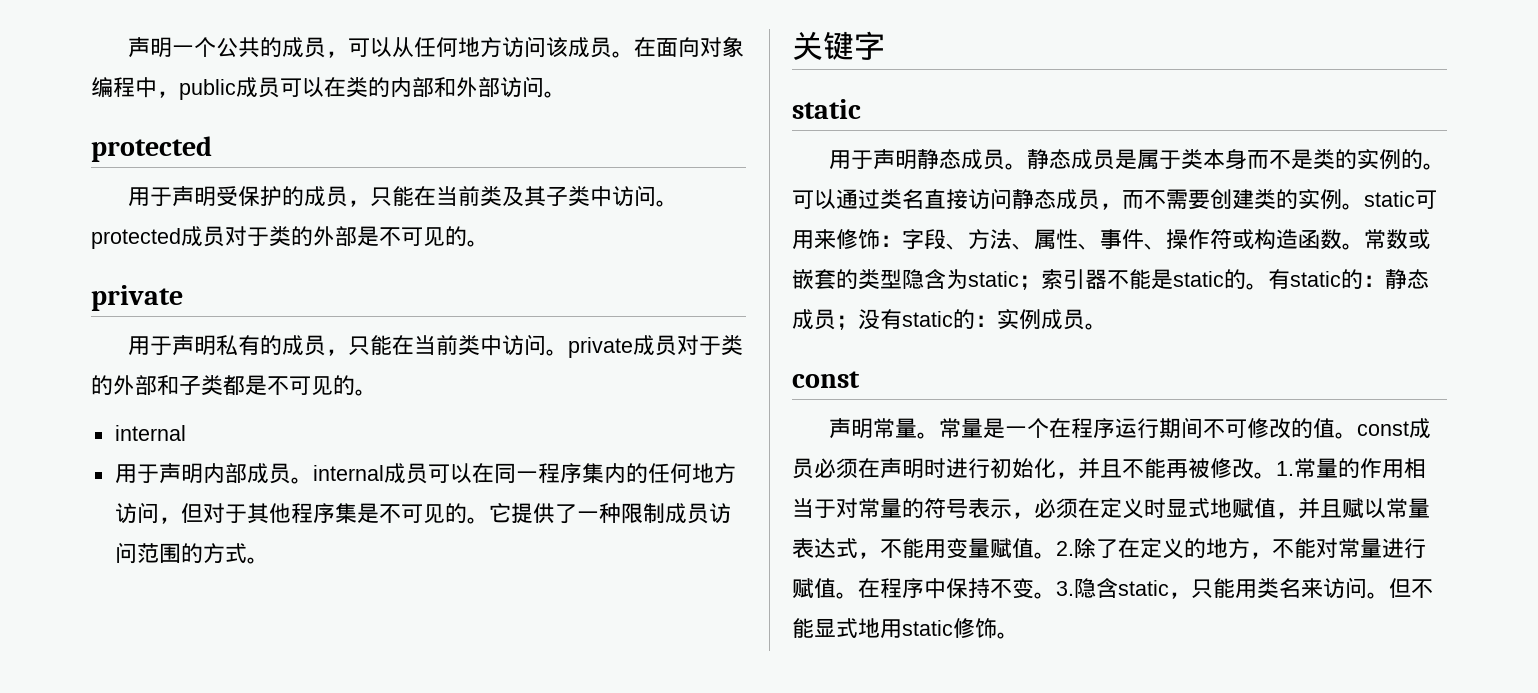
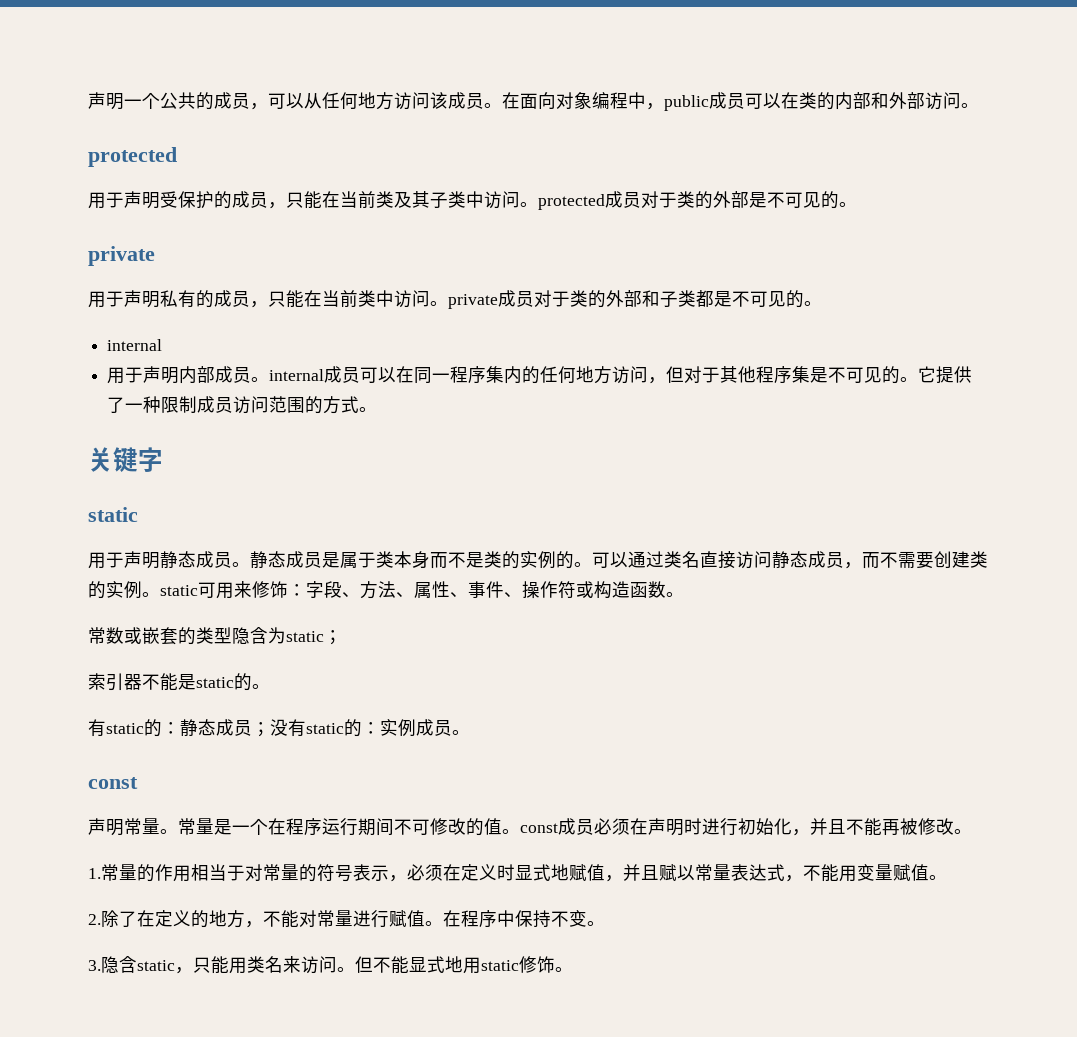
(1364, 246) none -> (684, 594) //
(1041, 282) none -> (342, 637) //
(1268, 286) none -> (270, 686) //
(1276, 475) none -> (972, 831) //
(1056, 555) none -> (947, 877) //
(1056, 595) none -> (605, 923) //

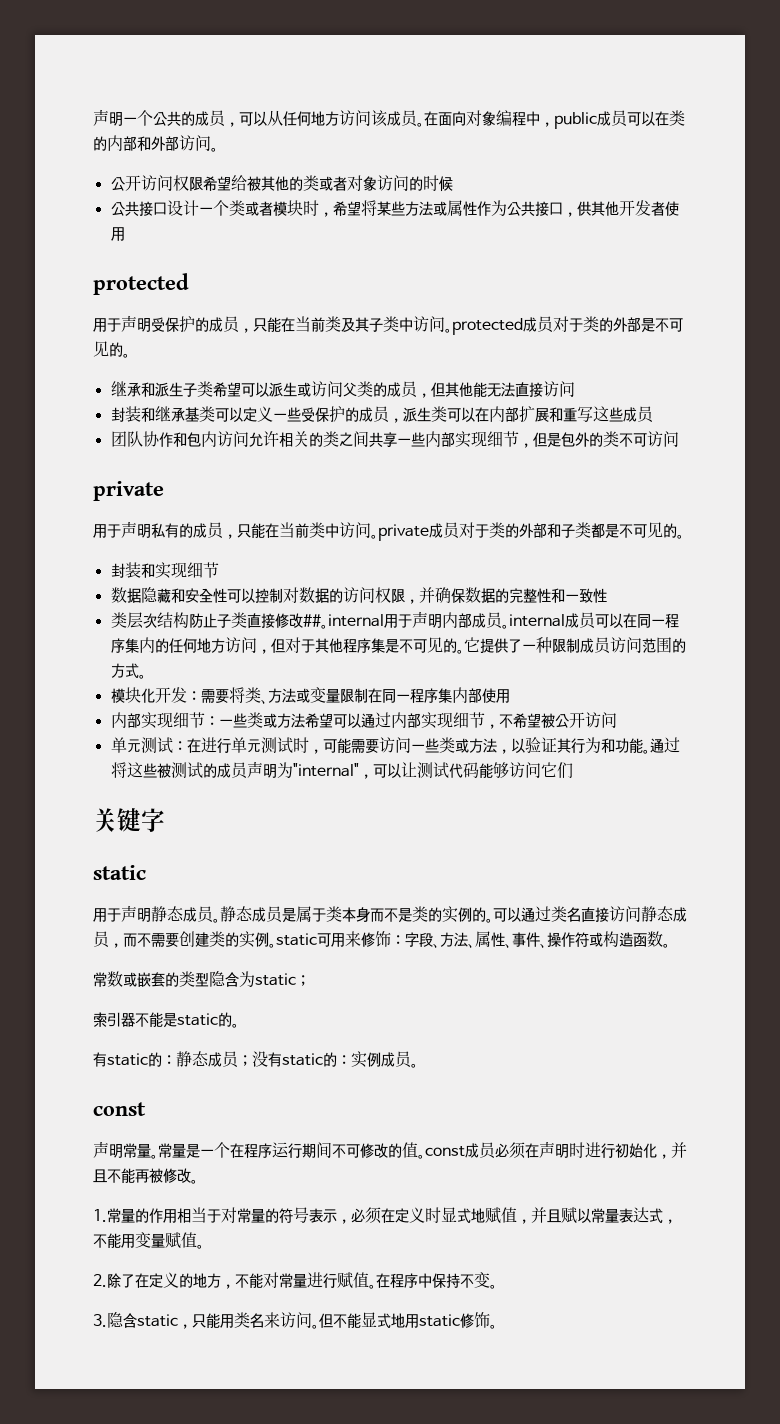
(979, 105) none -> [110,175,453,192] [110,200,679,217] [110,227,125,241] // 公开访问权限希望给被其他的类或者对象访问的时候 // 公共接口设计一个类或者模块时，希望将某些方法或属性作为公共接口，供其他开发者使用
(857, 204) none -> [110,381,575,398] [110,406,654,423] [110,431,679,448] // 继承和派生子类希望可以派生或访问父类的成员，但其他能无法直接访问 // 封装和继承基类可以定义一些受保护的成员，派生类可以在内部扩展和重写这些成员 // 团队协作和包内访问允许相关的类之间共享一些内部实现细节，但是包外的类不可访问
[107,339,163,351] internal // -> [110,562,219,579] [110,587,607,604] [110,612,384,629] 封装和实现细节 // 数据隐藏和安全性可以控制对数据的访问权限，并确保数据的完整性和一致性 // 类层次结构防止子类直接修改##。internal
(378, 409) none -> [110,687,510,704] [110,712,617,729] [110,737,680,754] [110,761,573,779] // 模块化开发：需要将类、方法或变量限制在同一程序集内部使用 // 内部实现细节：一些类或方法希望可以通过内部实现细节，不希望被公开访问 // 单元测试：在进行单元测试时，可能需要访问一些类或方法，以验证其行为和功能。通过将这些被测试的成员声明为"internal"，可以让测试代码能够访问它们

